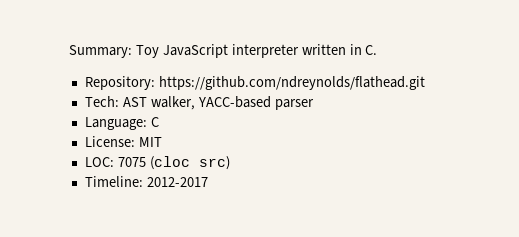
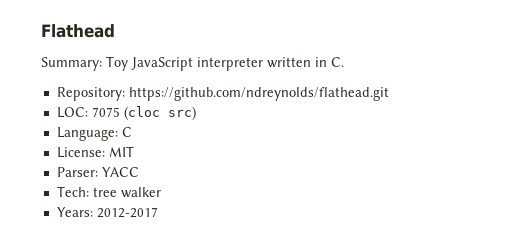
(69, 51) none -> [41,24,115,38] Flathead //
[84,96,314,110] Tech: AST walker, YACC-based parser -> [56,106,196,120] LOC: 7075 (cloc src)
[84,156,230,170] [84,176,143,187] LOC: 7075 (cloc src) // Timeline: -> [56,167,139,177] [56,186,161,198] [56,207,93,217] Parser: YACC // Tech: tree walker // Years:

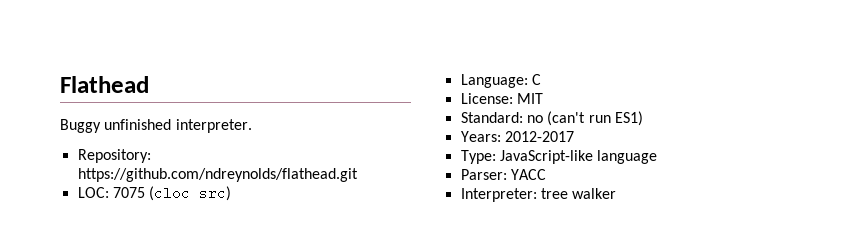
[41,56,344,71] Summary: Toy JavaScript interpreter written in C. -> [60,119,252,133] Buggy unfinished interpreter.
(134, 151) none -> [460,111,643,126] [460,131,574,142] [460,150,658,164] // Standard: no (can't run ES1) // Years: 2012-2017 // Type: JavaScript-like language
[56,186,89,197] Tech: -> [460,188,537,202] Interpreter:
[56,207,158,218] // Years: 2012-2017 -> (617, 193) none

